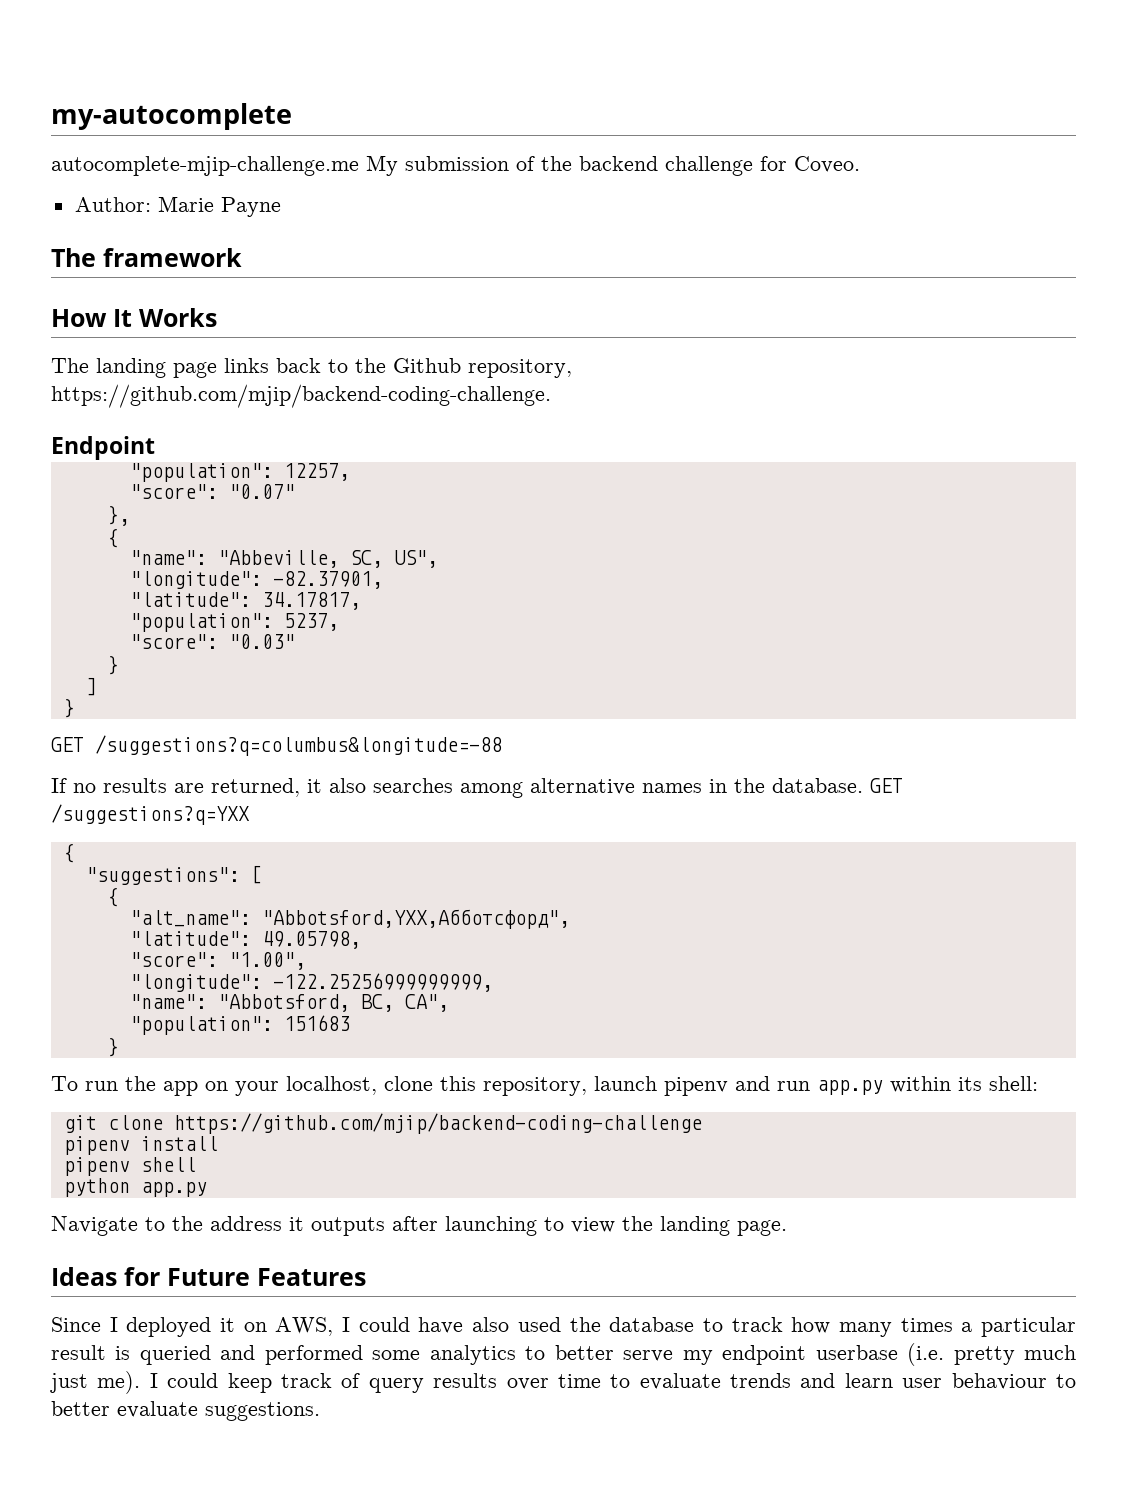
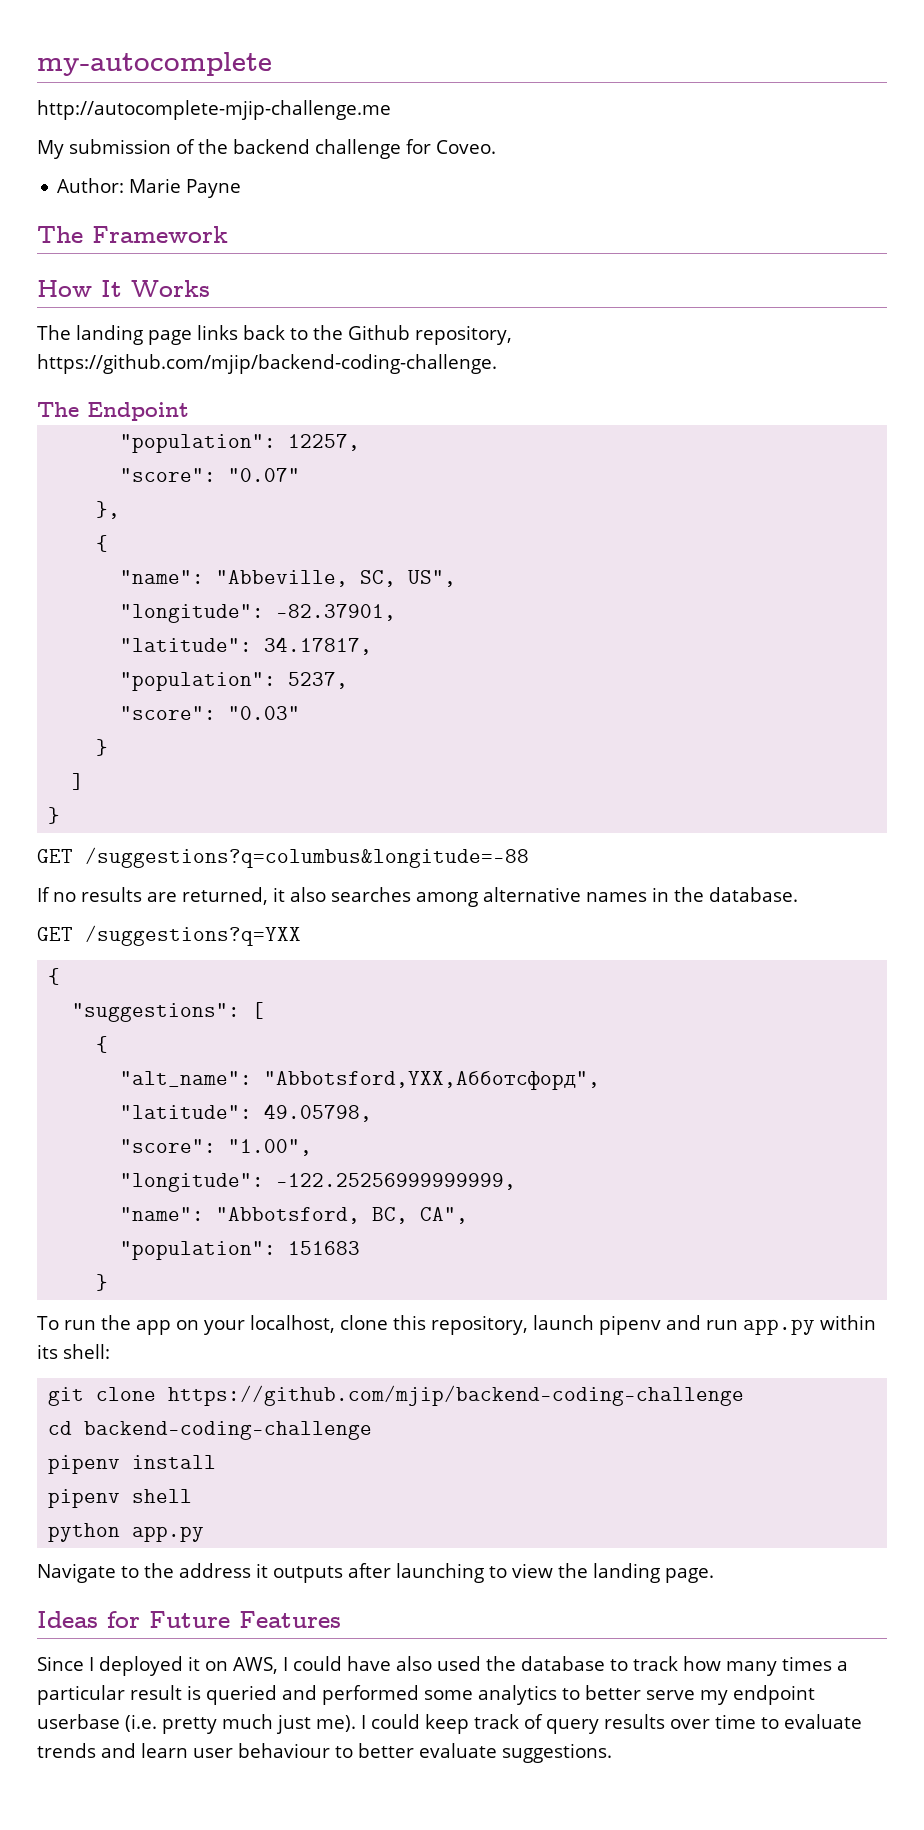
[51,156,359,176] autocomplete-mjip-challenge.me -> [37,100,391,120] http://autocomplete-mjip-challenge.me //
[103,248,242,267] framework -> [92,226,228,243] Framework
(551, 396) none -> [37,402,79,417] The
(863, 785) none -> (798, 894) //
(702, 1123) none -> [48,1421,373,1440] // cd backend-coding-challenge

